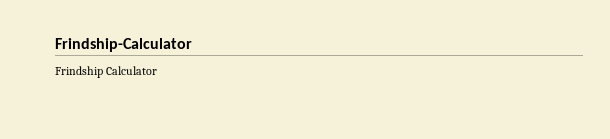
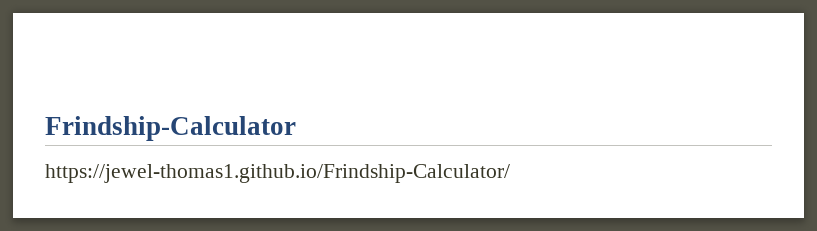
[55,66,158,78] Frindship Calculator -> [45,164,510,183] https://jewel-thomas1.github.io/Frindship-Calculator/

